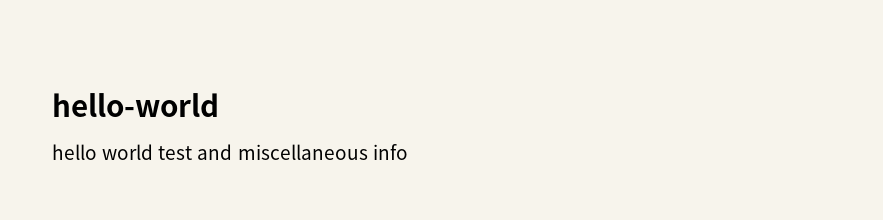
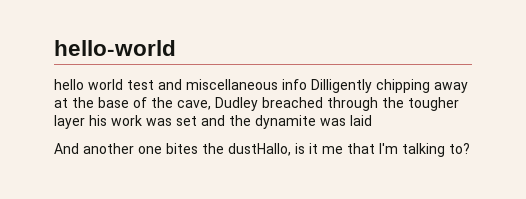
(408, 152) none -> [311,79,468,93] [54,97,459,111] [54,115,372,129] [54,143,470,157] Dilligently chipping away at the base of the cave, Dudley breached through the tougher layer his work was set and the dynamite was laid // And another one bites the dustHallo, is it me that I'm talking to?

